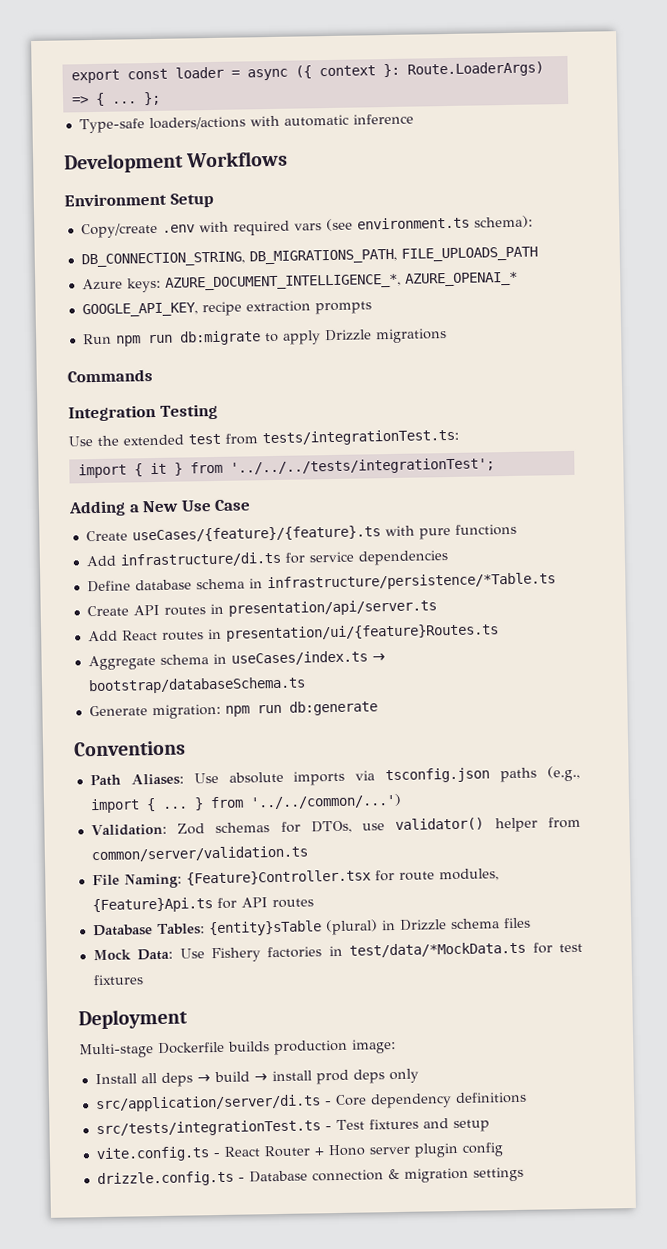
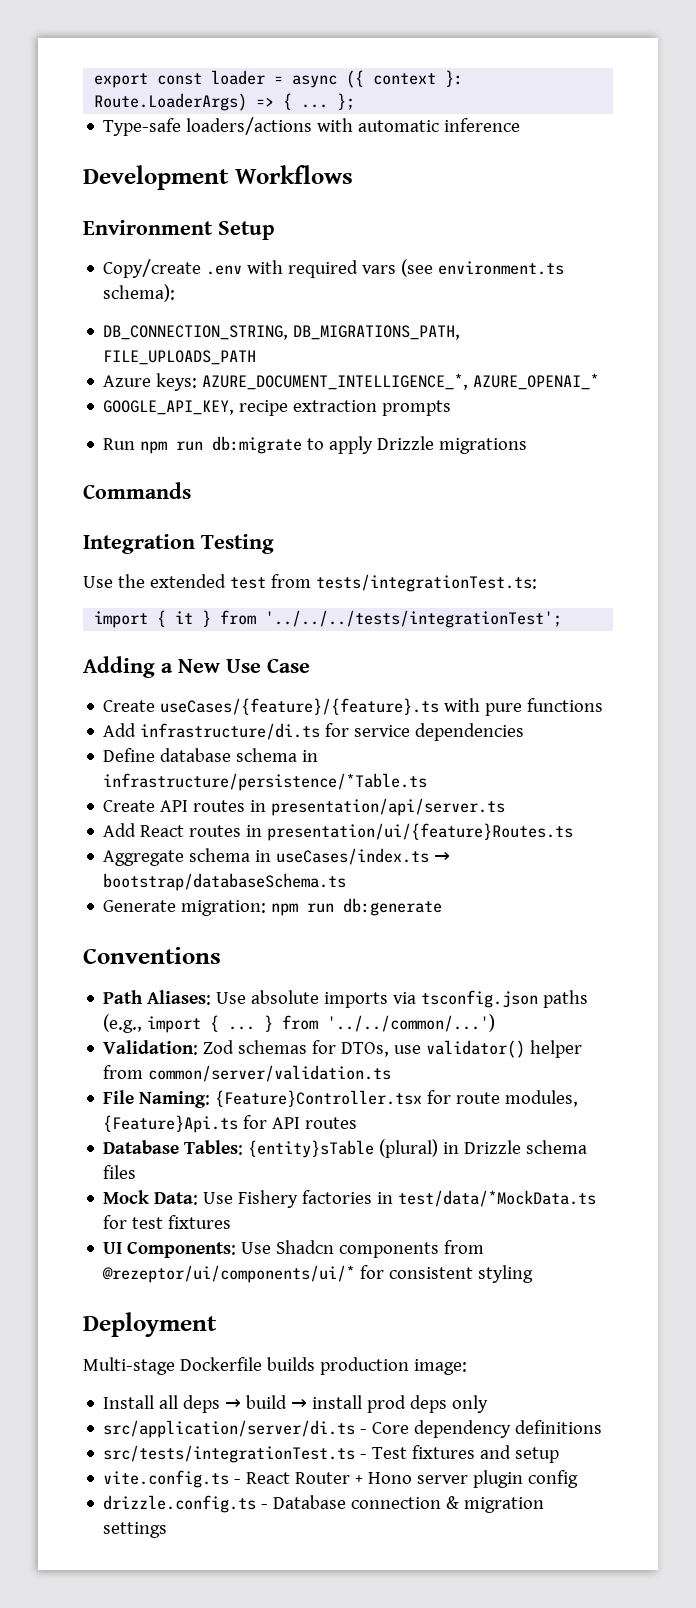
(144, 980) none -> [103,1240,485,1258] [102,1265,534,1283] // UI Components: Use Shadcn components from @rezeptor/ui/components/ui/* for consistent styling

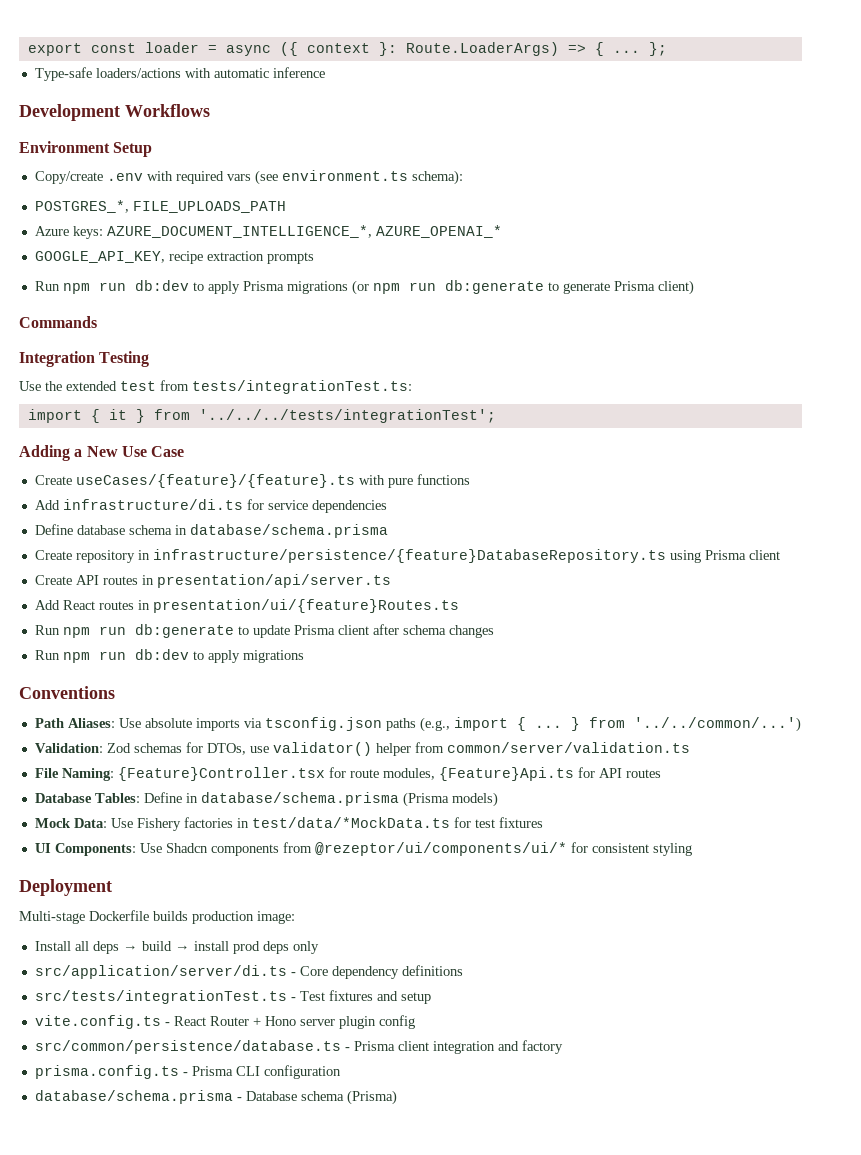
[103,325,461,340] DB_CONNECTION_STRING, DB_MIGRATIONS_PATH, -> [34,200,129,213] POSTGRES_*,
[212,436,528,454] db:migrate to apply Drizzle migrations -> [134,280,694,295] db:dev to apply Prisma migrations (or npm run db:generate to generate Prisma client)
[103,773,428,791] infrastructure/persistence/*Table.ts -> [189,524,388,538] [34,549,780,563] database/schema.prisma // Create repository in infrastructure/persistence/{feature}DatabaseRepository.ts using Prisma client
[103,848,451,866] [103,873,347,891] [103,898,443,916] Aggregate schema in useCases/index.ts → bootstrap/databaseSchema.ts // Generate migration: npm run db:generate -> [34,624,494,638] [34,649,304,663] Run npm run db:generate to update Prisma client after schema changes // Run npm run db:dev to apply migrations
[248,1139,588,1158] [103,1165,137,1179] {entity}sTable (plural) in Drizzle schema files -> [143,792,498,807] Define in database/schema.prisma (Prisma models)
[103,1495,545,1513] [103,1522,168,1538] drizzle.config.ts - Database connection & migration settings -> [34,1040,563,1054] [34,1065,341,1079] [34,1090,397,1105] src/common/persistence/database.ts - Prisma client integration and factory // prisma.config.ts - Prisma CLI configuration // database/schema.prisma - Database schema (Prisma)

